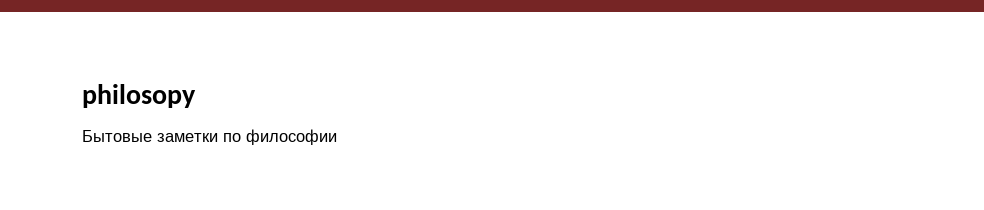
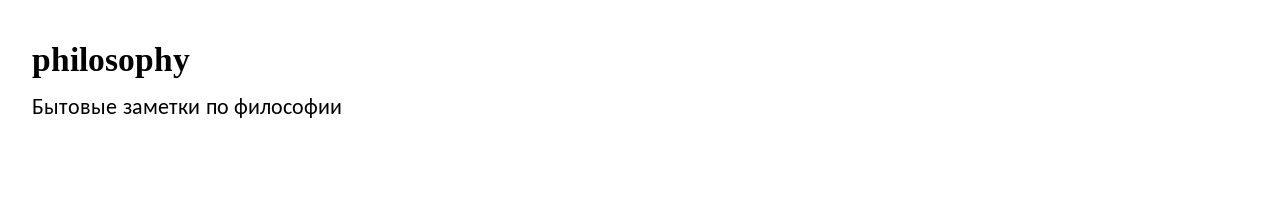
[82,84,196,108] philosopy -> [32,47,190,78] philosophy

